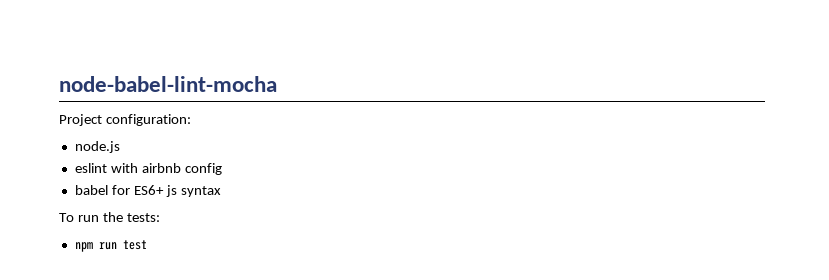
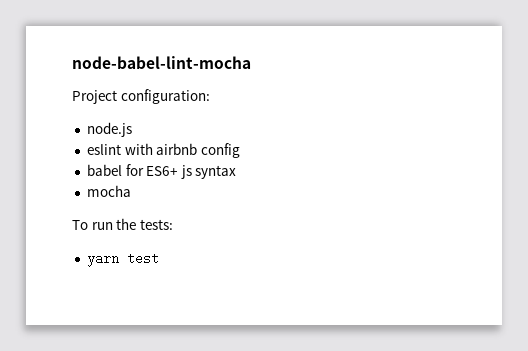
(221, 191) none -> [86,185,131,197] // mocha
[74,242,117,252] npm run -> [86,252,119,267] yarn

